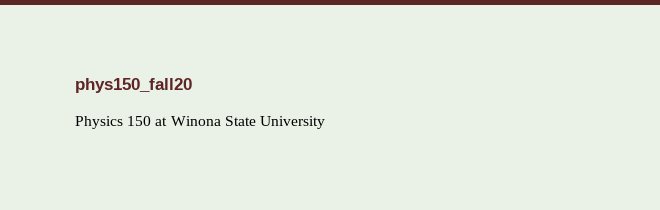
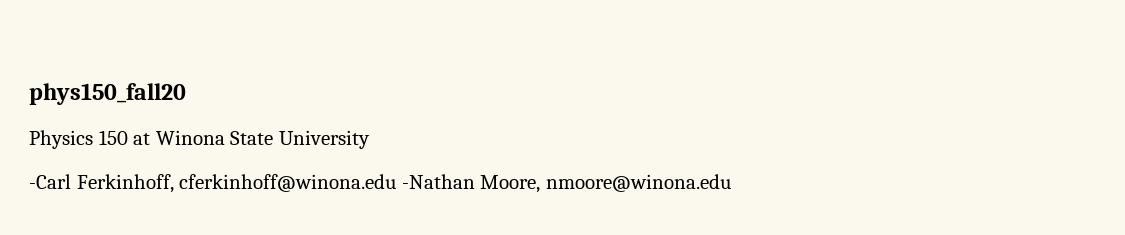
(325, 122) none -> [29,174,731,193] // -Carl Ferkinhoff, cferkinhoff@winona.edu -Nathan Moore, nmoore@winona.edu

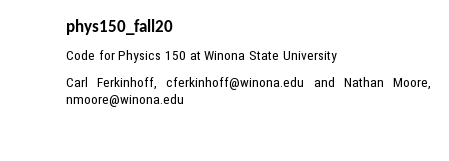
(186, 94) none -> [66,50,115,60] Code for
[29,174,71,189] -Carl -> [66,77,88,87] Carl
[401,174,475,189] -Nathan -> [313,77,384,87] and Nathan

